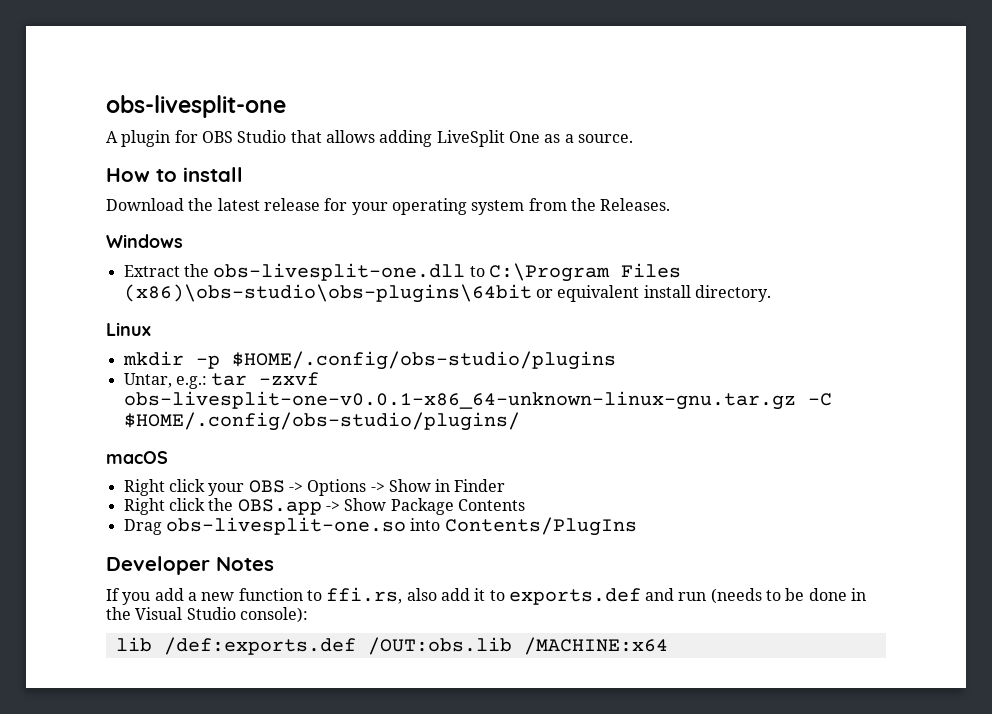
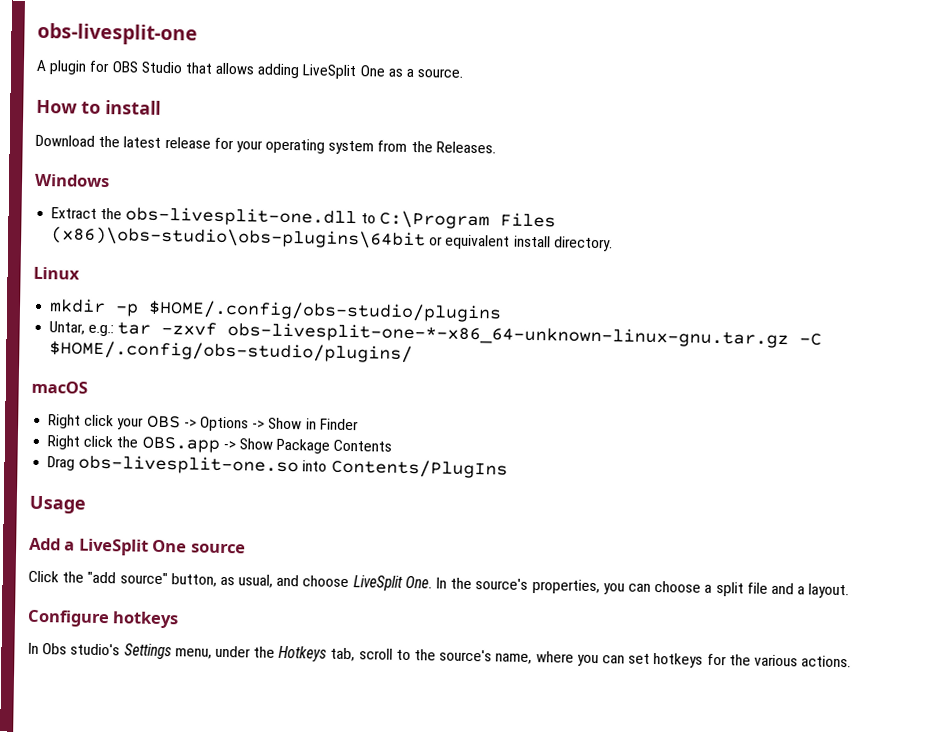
[123,391,796,410] obs-livesplit-one-v0.0.1-x86_64-unknown-linux-gnu.tar.gz -> [227,322,790,349] obs-livesplit-one-*-x86_64-unknown-linux-gnu.tar.gz
[106,556,274,575] [106,587,867,605] [106,607,308,623] [115,637,668,655] Developer Notes // If you add a new function to ffi.rs, also add it to exports.def and run (needs to be done in the Visual Studio console): // lib /def:exports.def /OUT:obs.lib /MACHINE:x64 -> [29,495,86,514] [29,537,246,556] [28,570,850,599] [27,609,180,629] [27,642,852,668] Usage // Add a LiveSplit One source // Click the "add source" button, as usual, and choose LiveSplit One. In the source's properties, you can choose a split file and a layout. // Configure hotkeys // In Obs studio's Settings menu, under the Hotkeys tab, scroll to the source's name, where you can set hotkeys for the various actions.

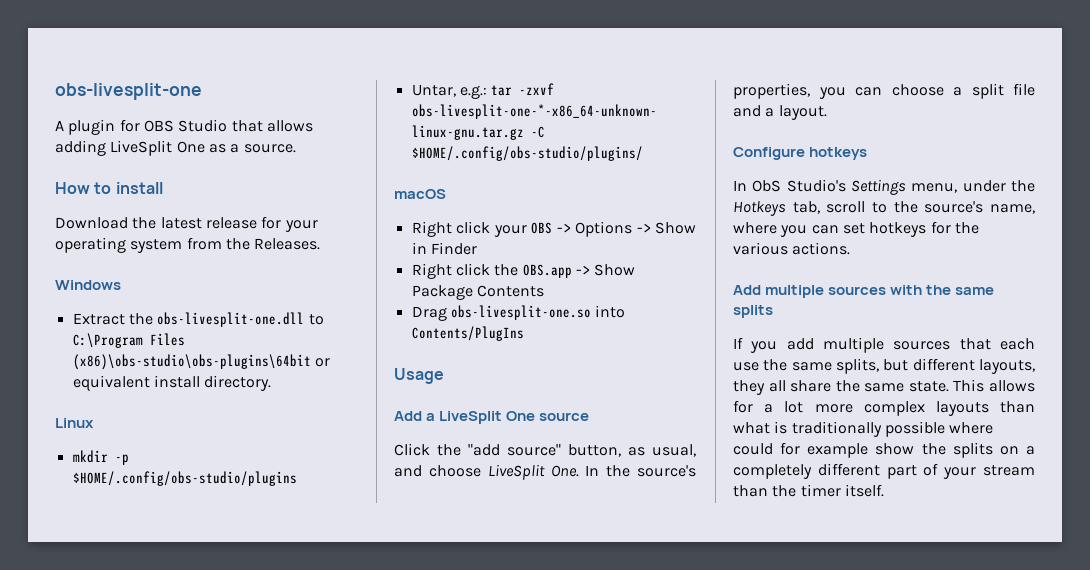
[42,643,121,656] Obs studio's -> [752,179,846,192] ObS Studio's
(852, 661) none -> [733,285,995,298] [733,305,773,318] [733,337,1035,353] [733,358,1035,374] [733,379,1035,395] [733,400,1035,416] [733,421,994,437] [733,442,1035,458] [733,463,1035,479] [733,484,884,497] // Add multiple sources with the same splits // If you add multiple sources that each use the same splits, but different layouts, they all share the same state. This allows for a lot more complex layouts than what is traditionally possible where could for example show the splits on a completely different part of your stream than the timer itself.

